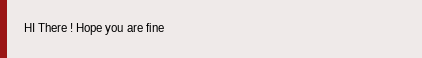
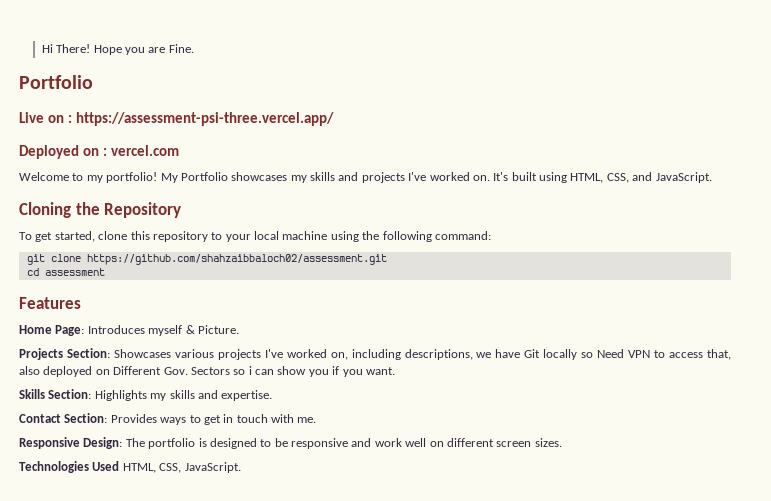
[24,23,164,35] HI There ! Hope you are fine -> [41,44,194,55] [19,75,93,89] [19,112,334,126] [19,145,179,159] [19,172,712,183] [19,202,182,218] [19,231,491,242] [26,254,387,265] [26,268,105,276] [19,297,81,309] [19,325,239,336] [19,348,731,360] [19,366,395,377] [19,389,273,401] [19,413,317,425] [19,437,562,449] [19,461,241,473] Hi There! Hope you are Fine. // Portfolio // Live on : https://assessment-psi-three.vercel.app/ // Deployed on : vercel.com // Welcome to my portfolio! My Portfolio showcases my skills and projects I've worked on. It's built using HTML, CSS, and JavaScript. // Cloning the Repository // To get started, clone this repository to your local machine using the following command: // git clone https://github.com/shahzaibbaloch02/assessment.git // cd assessment // Features // Home Page: Introduces myself & Picture. // Projects Section: Showcases various projects I've worked on, including descriptions, we have Git locally so Need VPN to access that, also deployed on Different Gov. Sectors so i can show you if you want. // Skills Section: Highlights my skills and expertise. // Contact Section: Provides ways to get in touch with me. // Responsive Design: The portfolio is designed to be responsive and work well on different screen sizes. // Technologies Used HTML, CSS, JavaScript.

